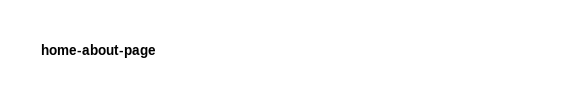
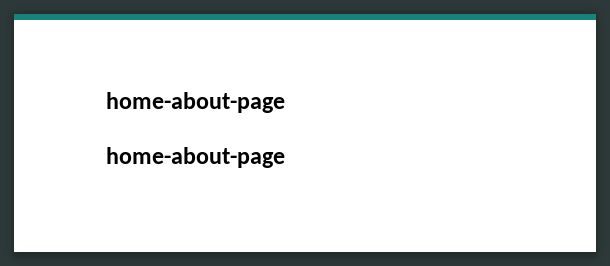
[41,44,156,58] home-about-page -> [106,92,285,113] [106,147,285,168] home-about-page // home-about-page

